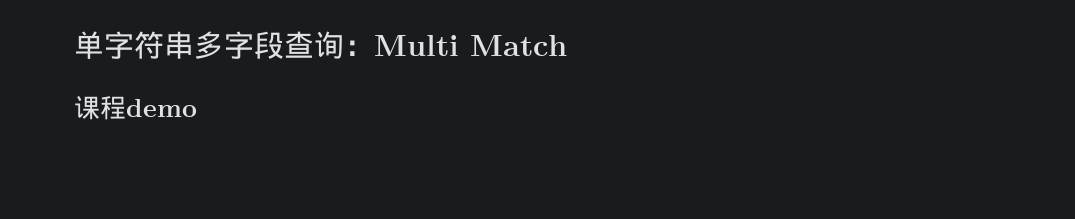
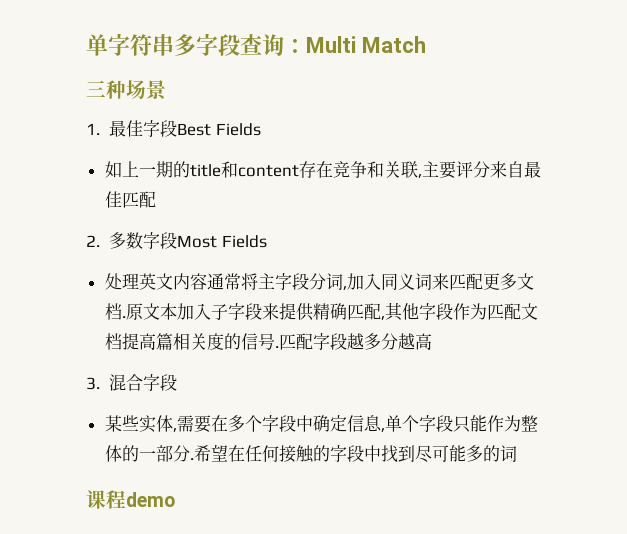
(567, 45) none -> [86,80,166,100] [86,120,261,137] [104,161,541,179] [104,191,156,208] [86,232,267,249] [104,273,534,290] [104,302,538,321] [104,333,432,350] [86,374,178,391] [104,415,538,433] [104,444,517,463] // 三种场景 // 1.最佳字段Best Fields // 如上一期的title和content存在竞争和关联,主要评分来自最佳匹配 // 2.多数字段Most Fields // 处理英文内容通常将主字段分词,加入同义词来匹配更多文档.原文本加入子字段来提供精确匹配,其他字段作为匹配文档提高篇相关度的信号.匹配字段越多分越高 // 3.混合字段 // 某些实体,需要在多个字段中确定信息,单个字段只能作为整体的一部分.希望在任何接触的字段中找到尽可能多的词

